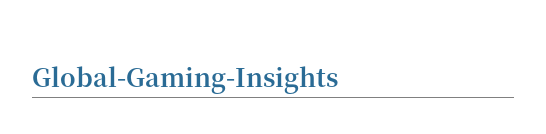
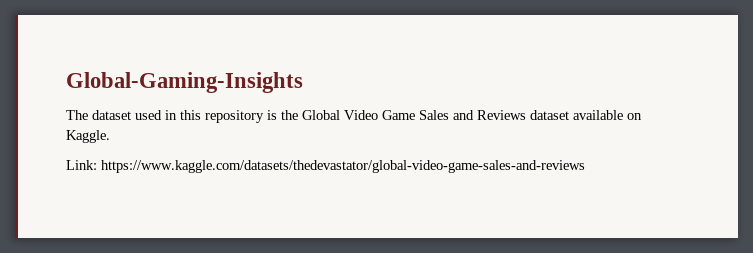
(338, 80) none -> [66,110,642,123] [66,130,110,143] [66,160,585,173] // The dataset used in this repository is the Global Video Game Sales and Reviews dataset available on Kaggle. // Link: https://www.kaggle.com/datasets/thedevastator/global-video-game-sales-and-reviews

